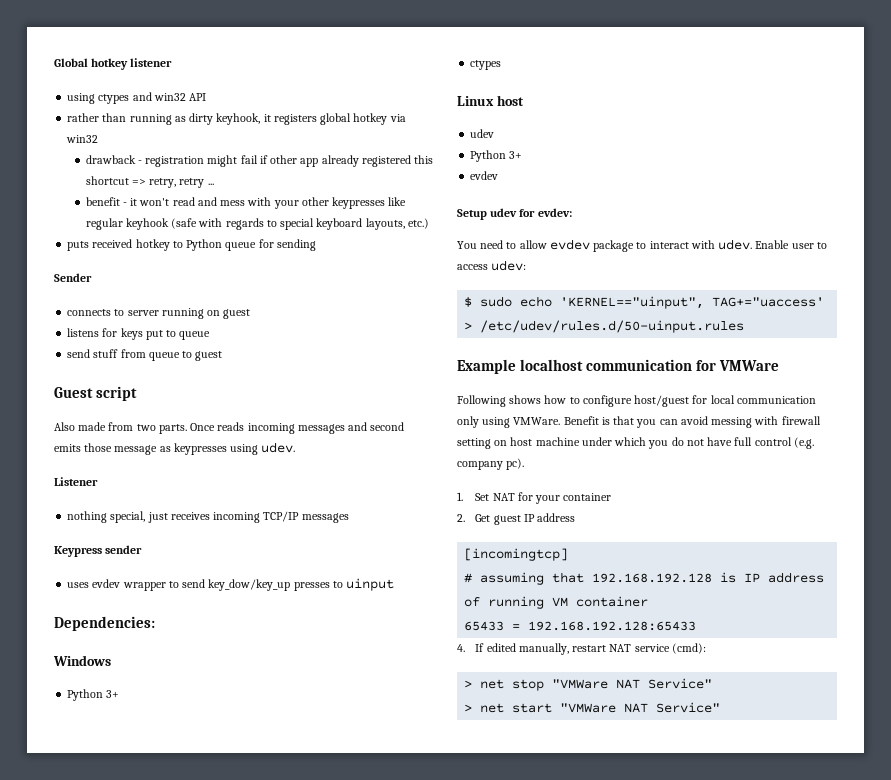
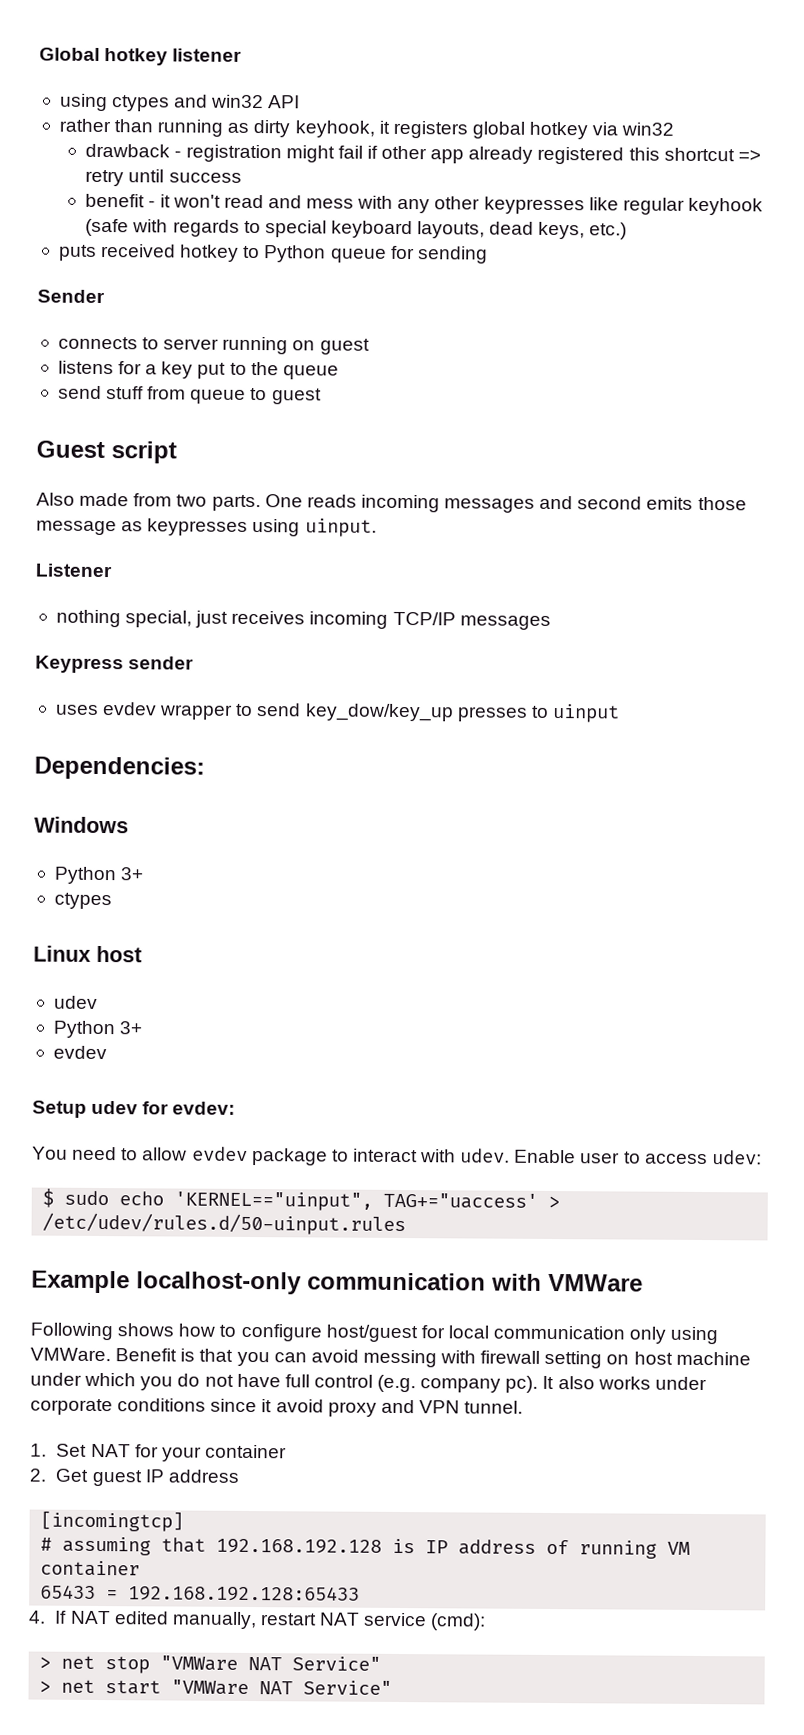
[149,178,214,188] retry, retry ... -> [85,169,242,187] retry until success
[273,200,299,209] your -> [397,198,431,214] any
(405, 224) none -> [489,221,586,240] dead keys,
[120,328,143,340] keys -> [145,361,194,379] a key
(177, 333) none -> [250,361,279,376] the
[190,423,216,431] Once -> [264,494,303,508] One
[261,442,296,453] udev. -> [304,518,377,537] uinput.
[520,359,717,371] localhost communication for -> [136,1271,542,1295] localhost-only communication with
(525, 464) none -> [542,1375,707,1391] [30,1398,524,1417] It also works under corporate conditions since it avoid proxy and VPN tunnel.
(485, 647) none -> [69,1610,111,1625] NAT

